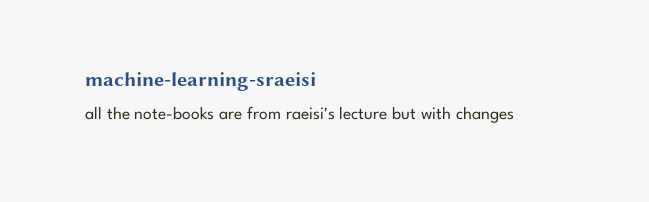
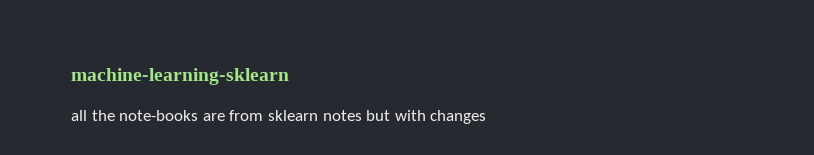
[85,72,316,91] machine-learning-sraeisi -> [71,68,289,85] machine-learning-sklearn
[285,106,388,120] raeisi's lecture -> [267,110,362,121] sklearn notes

